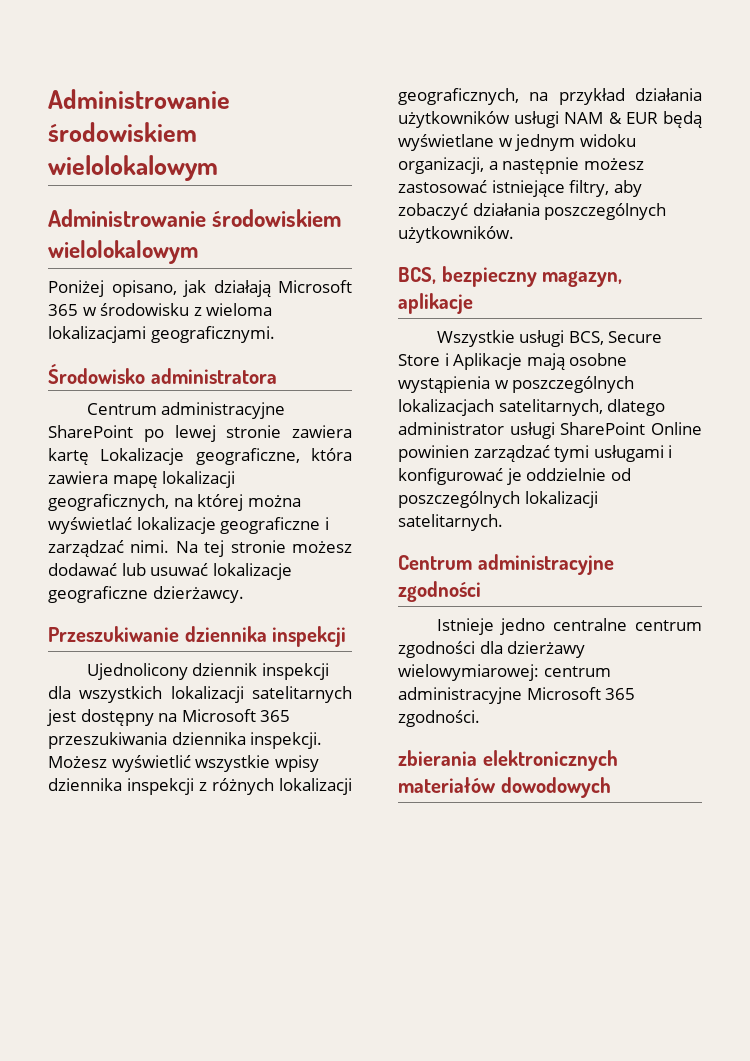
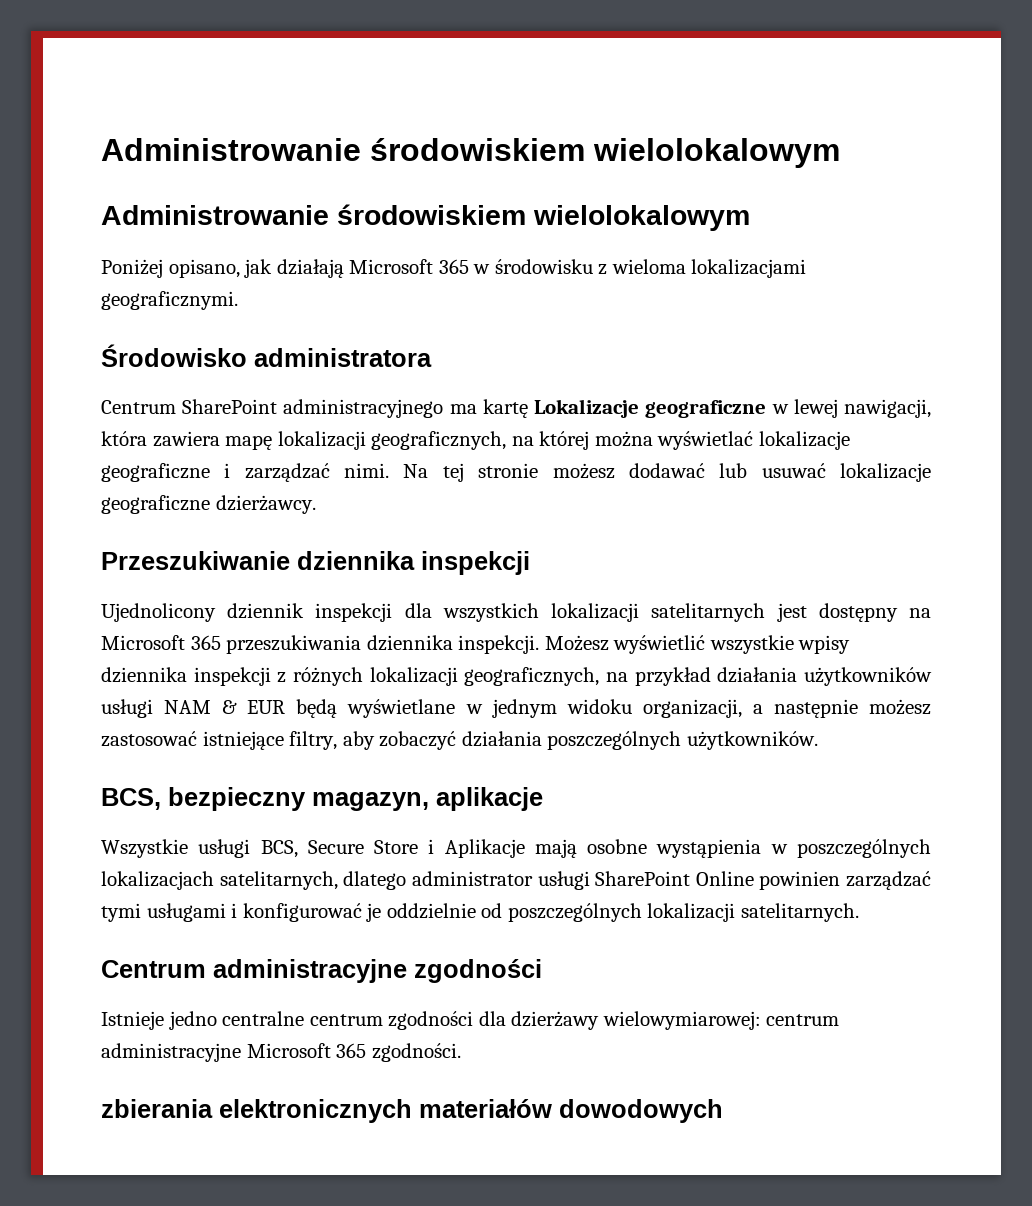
[161,402,286,419] [48,425,352,442] [48,448,300,465] administracyjne SharePoint po lewej stronie zawiera kartę Lokalizacje geograficzne, -> [182,399,931,418] SharePoint administracyjnego ma kartę Lokalizacje geograficzne w lewej nawigacji,

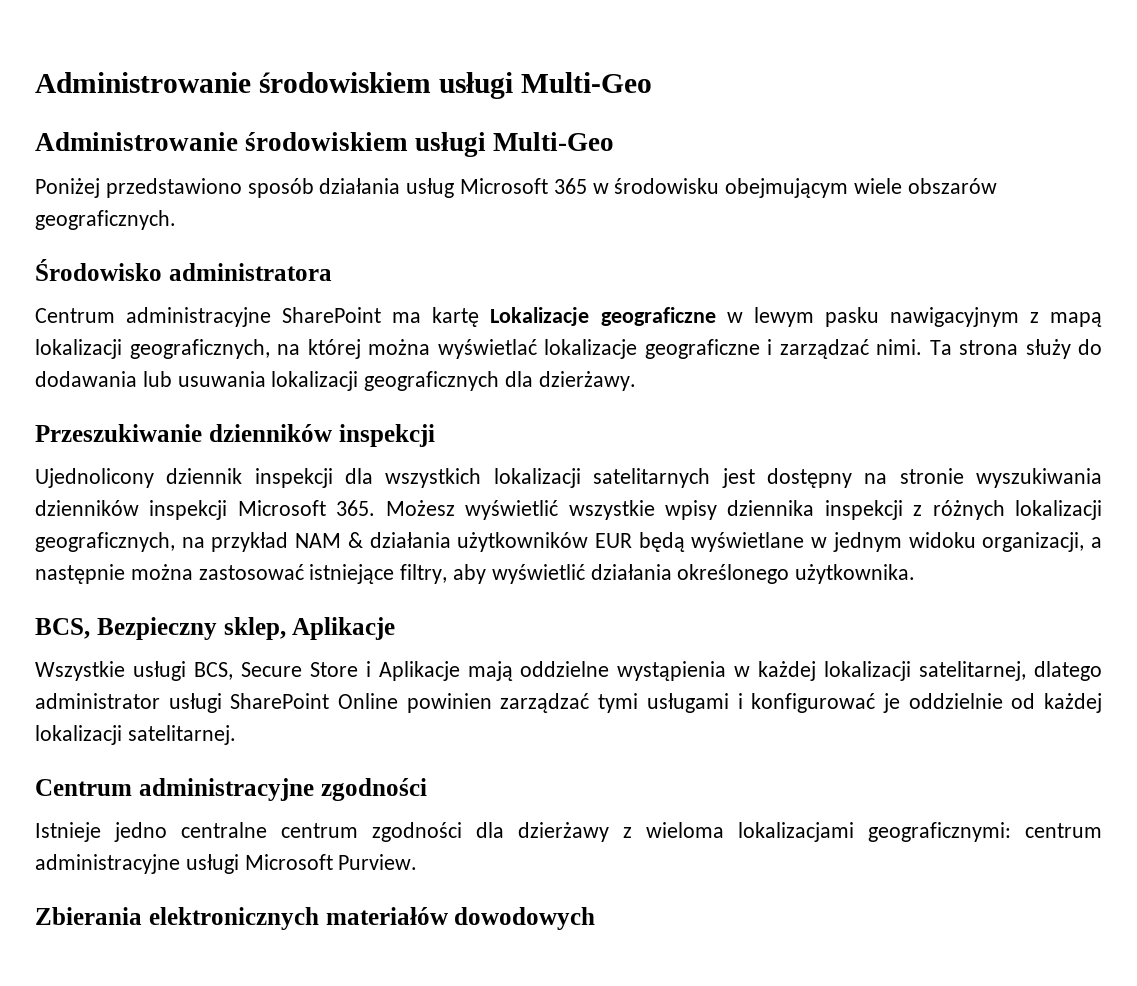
[101,138,840,168] [101,204,750,231] Administrowanie środowiskiem wielolokalowym // Administrowanie środowiskiem wielolokalowym -> [35,72,652,99] [35,132,614,157] Administrowanie środowiskiem usługi Multi-Geo // Administrowanie środowiskiem usługi Multi-Geo
[168,259,807,278] [101,291,238,310] opisano, jak działają Microsoft 365 w środowisku z wieloma lokalizacjami geograficznymi. -> [105,178,997,198] [35,210,176,230] przedstawiono sposób działania usług Microsoft 365 w środowisku obejmującym wiele obszarów geograficznych.
[182,399,444,418] SharePoint administracyjnego -> [126,307,382,327] administracyjne SharePoint
[793,399,931,418] [101,431,273,450] lewej nawigacji, która zawiera mapę -> [753,307,1102,327] lewym pasku nawigacyjnym z mapą
[403,463,932,482] [101,495,316,514] Na tej stronie możesz dodawać lub usuwać lokalizacje geograficzne dzierżawcy. -> [929,339,1102,359] [35,371,636,391] Ta strona służy do dodawania lub usuwania lokalizacji geograficznych dla dzierżawy.
[297,551,415,570] dziennika -> [208,424,332,442] dzienników
[101,635,540,654] Microsoft 365 przeszukiwania dziennika inspekcji. -> [899,468,1102,488] [35,500,376,520] stronie wyszukiwania dzienników inspekcji Microsoft 365.
[717,667,932,686] [101,699,238,718] działania użytkowników usługi NAM & -> [295,532,589,552] NAM & działania użytkowników
[869,699,932,715] możesz -> [130,564,193,580] można
[379,731,818,750] [101,787,543,811] zobaczyć działania poszczególnych użytkowników. // BCS, bezpieczny magazyn, aplikacje -> [491,564,916,584] [35,617,396,640] wyświetlić działania określonego użytkownika. // BCS, Bezpieczny sklep, Aplikacje
[587,839,648,854] osobne -> [520,661,610,677] oddzielne
[796,839,931,858] [101,871,338,890] poszczególnych lokalizacjach satelitarnych, -> [758,661,1027,681] każdej lokalizacji satelitarnej,
[507,903,859,922] poszczególnych lokalizacji satelitarnych. -> [1044,693,1103,713] [35,725,236,745] każdej lokalizacji satelitarnej.
[602,1011,840,1030] [101,1043,461,1062] [101,1099,213,1118] wielowymiarowej: centrum administracyjne Microsoft 365 zgodności. // zbierania -> [623,822,1102,842] [35,854,418,874] [35,907,142,925] z wieloma lokalizacjami geograficznymi: centrum administracyjne usługi Microsoft Purview. // Zbierania

